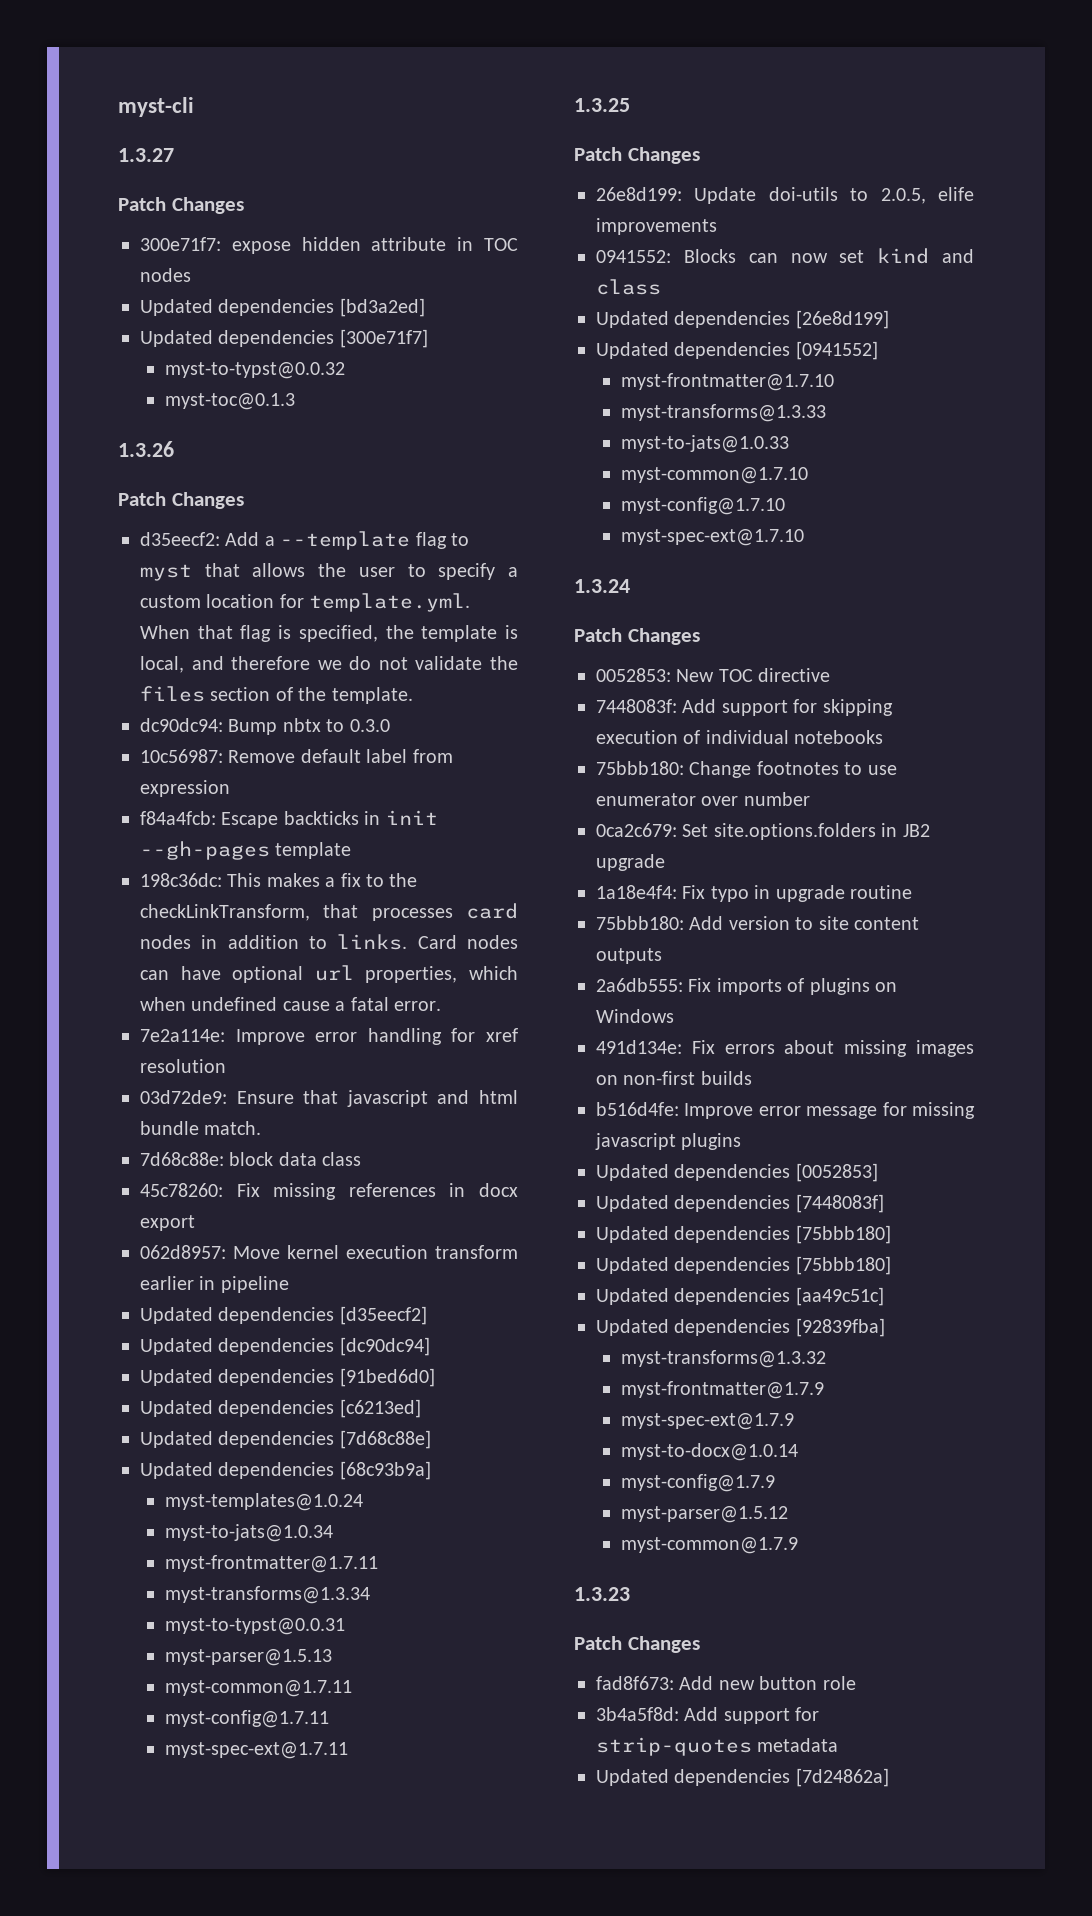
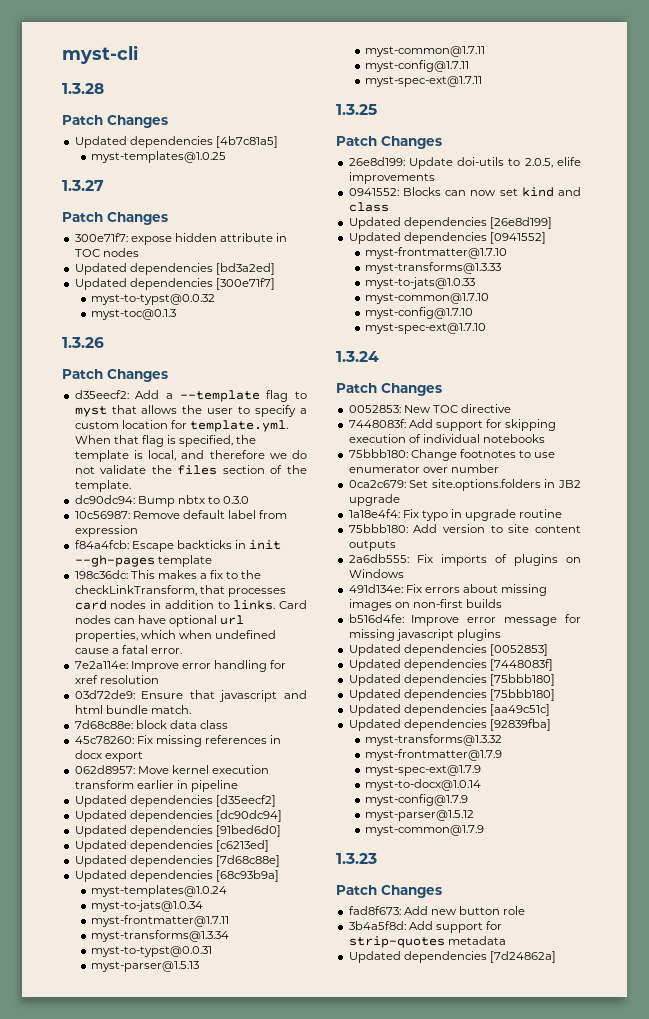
(194, 107) none -> [62,83,104,94] [62,115,168,128] [74,136,278,148] [91,151,227,163] // 1.3.28 // Patch Changes // Updated dependencies [4b7c81a5] // myst-templates@1.0.25

